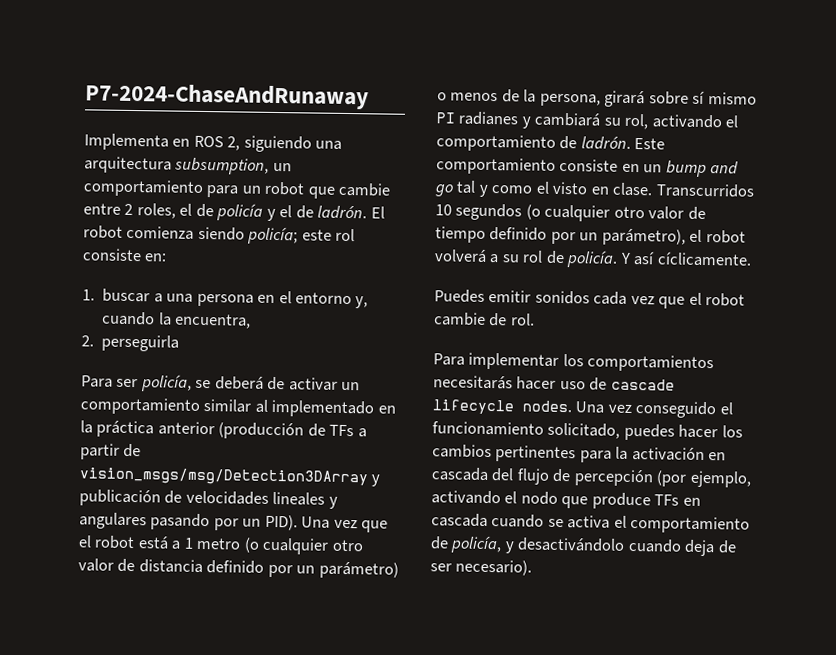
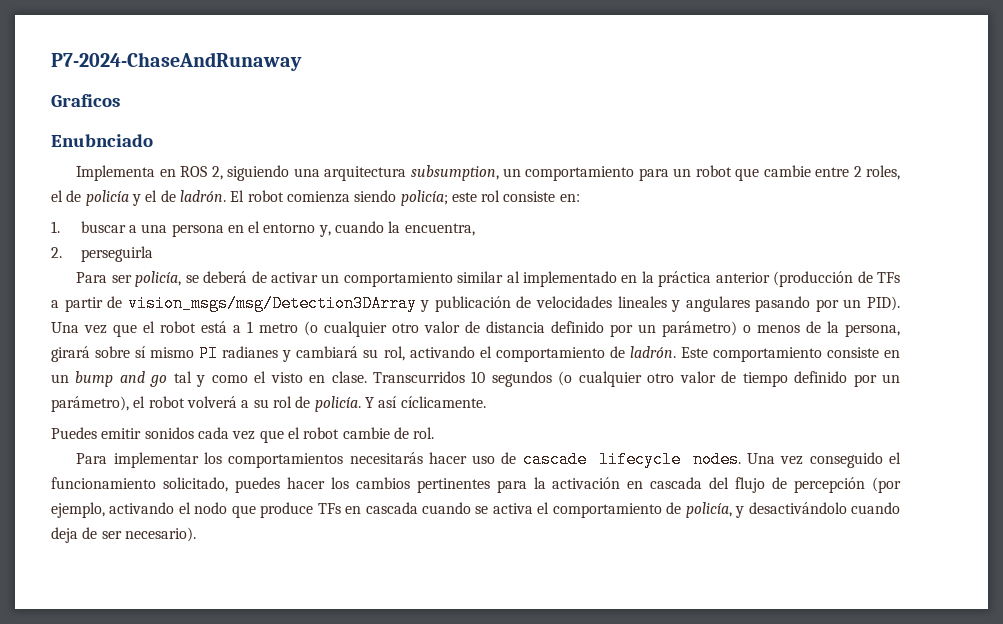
(369, 96) none -> [51,94,120,107] [51,134,153,147] // Graficos // Enubnciado

